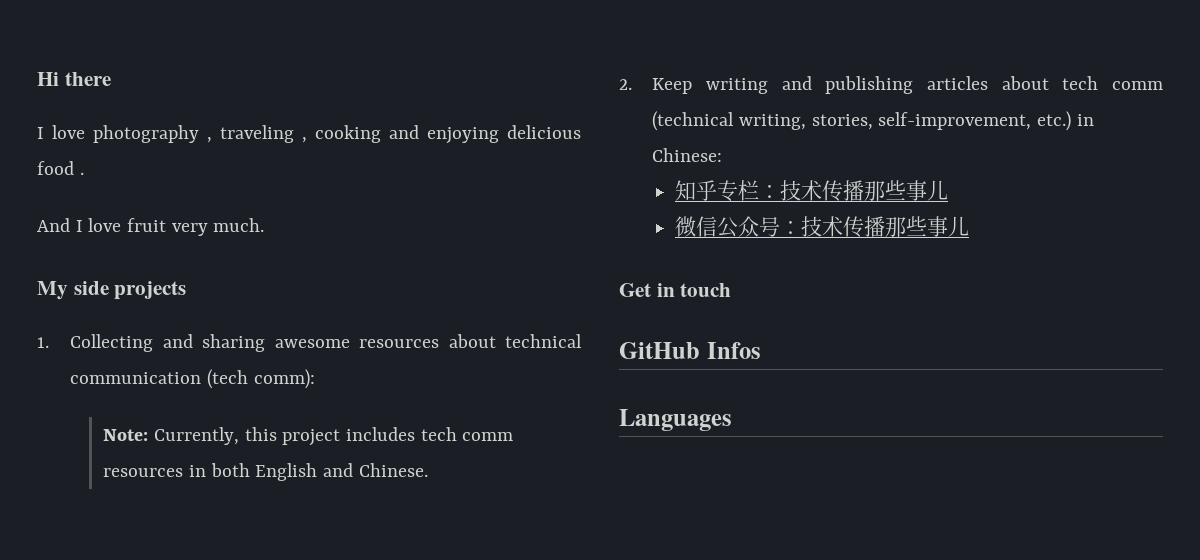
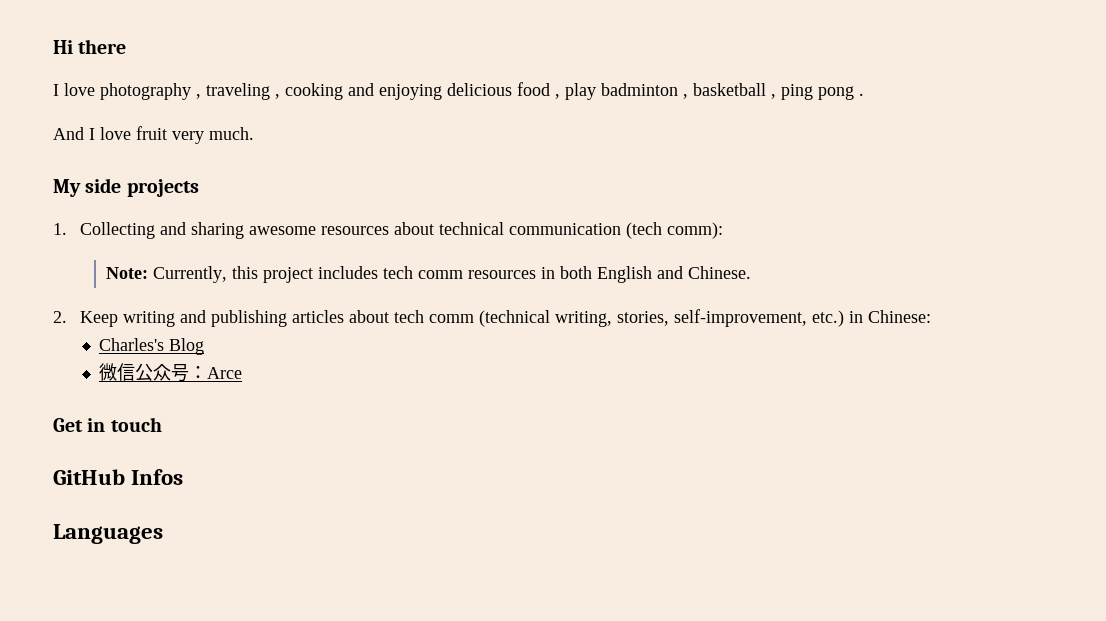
(74, 168) none -> [555,83,854,100] , play badminton , basketball , ping pong
[675,180,949,202] 知乎专栏：技术传播那些事儿 -> [99,338,205,355] Charles's Blog
[801,216,970,237] 技术传播那些事儿 -> [207,367,243,379] Arce

